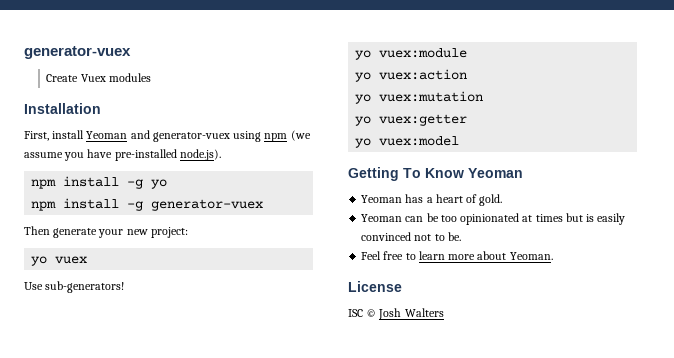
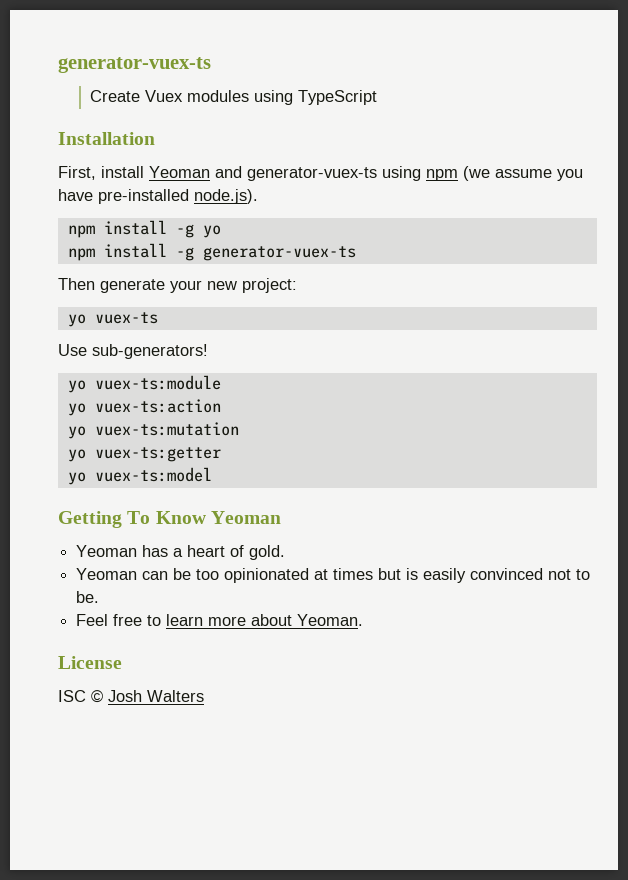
[24,46,131,59] generator-vuex -> [58,57,211,73] generator-vuex-ts
(151, 77) none -> [254,90,378,105] using TypeScript
[152,132,230,142] generator-vuex -> [247,167,377,181] generator-vuex-ts
[151,199,264,211] generator-vuex -> [202,246,356,261] generator-vuex-ts
[55,256,88,264] vuex -> [94,312,158,324] vuex-ts
[379,48,468,58] [355,69,468,82] [355,91,484,104] [355,114,468,126] [355,136,460,148] vuex:module // yo vuex:action // yo vuex:mutation // yo vuex:getter // yo vuex:model -> [94,375,221,390] [67,399,221,416] [67,422,239,439] [67,447,221,462] [67,467,212,485] vuex-ts:module // yo vuex-ts:action // yo vuex-ts:mutation // yo vuex-ts:getter // yo vuex-ts:model

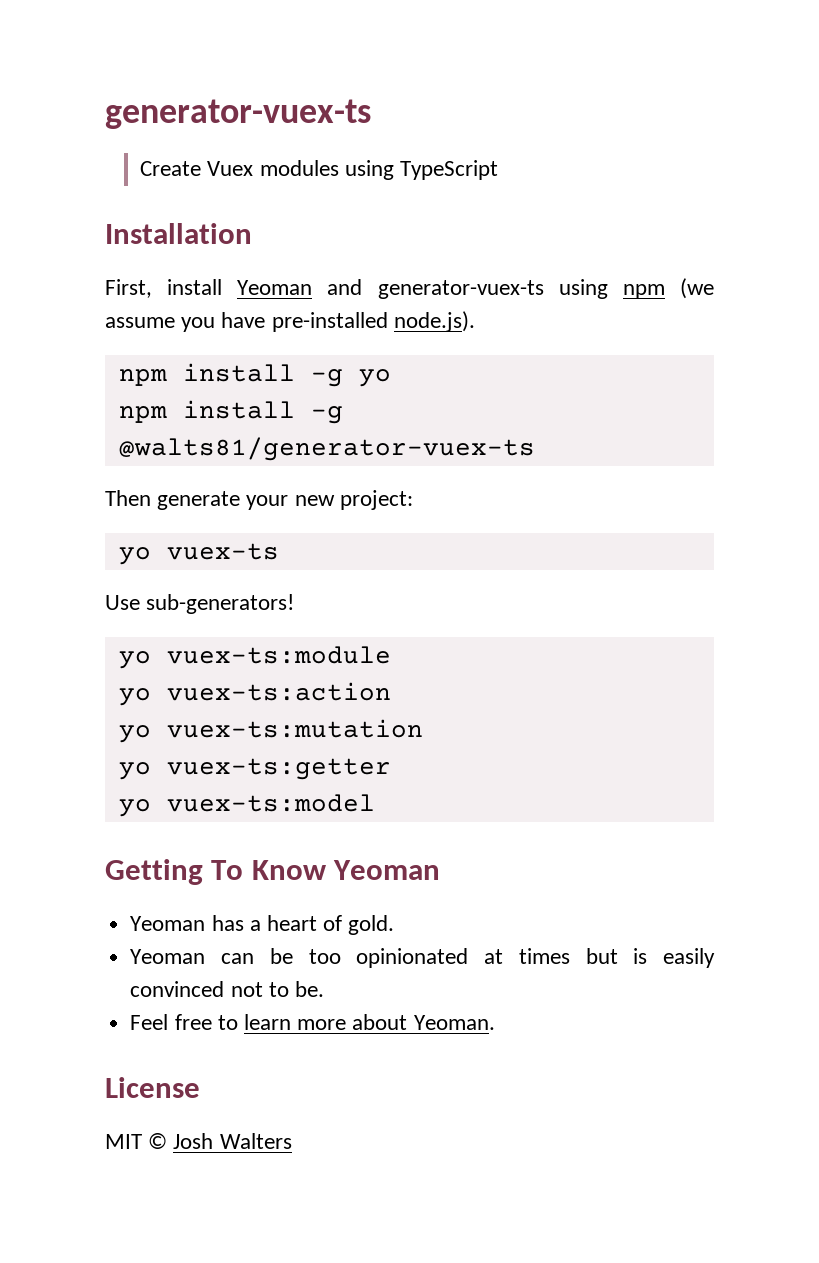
[202,246,356,261] generator-vuex-ts -> [118,437,535,461] @walts81/generator-vuex-ts
[58,690,86,702] ISC -> [105,1134,142,1149] MIT

